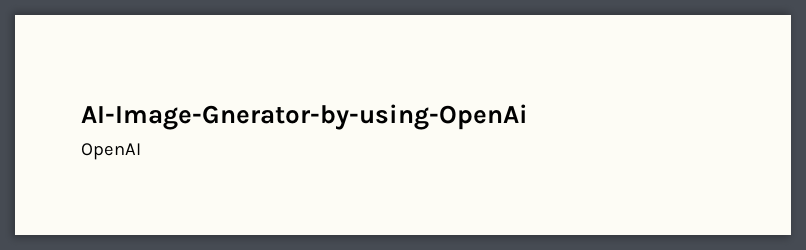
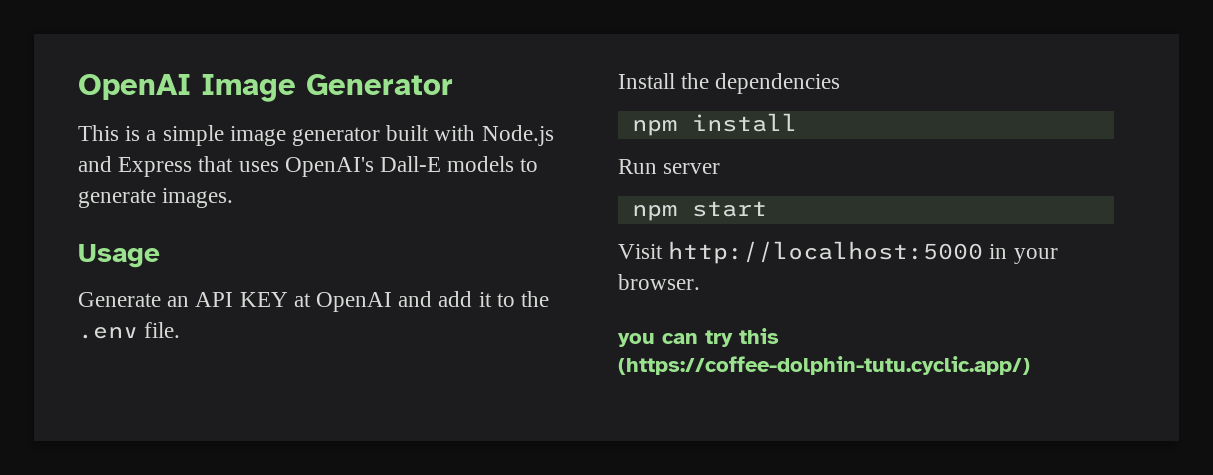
[81,104,528,130] [81,143,141,160] AI-Image-Gnerator-by-using-OpenAi // OpenAI -> [78,74,453,102] [78,125,554,146] [78,156,539,177] [78,188,234,208] [78,244,160,268] [78,291,550,312] [78,322,181,339] [618,73,841,94] [631,113,797,136] [618,159,721,174] [631,201,767,221] [618,241,1058,264] [618,274,700,290] [618,328,779,347] [618,356,1030,375] OpenAI Image Generator // This is a simple image generator built with Node.js and Express that uses OpenAI's Dall-E models to generate images. // Usage // Generate an API KEY at OpenAI and add it to the .env file. // Install the dependencies // npm install // Run server // npm start // Visit http://localhost:5000 in your browser. // you can try this (https://coffee-dolphin-tutu.cyclic.app/)

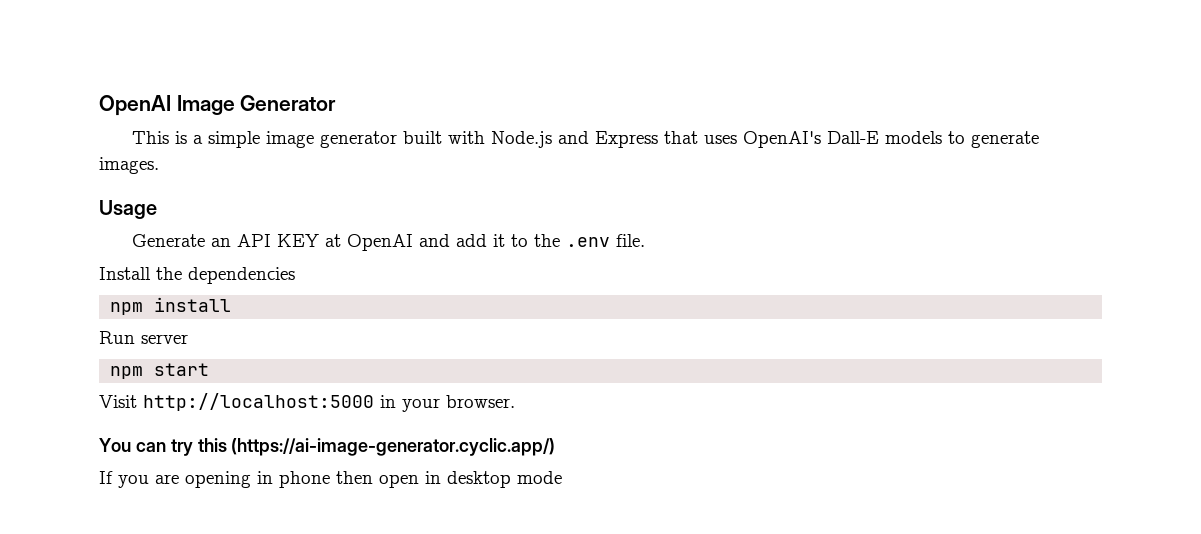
[618,333,655,347] you -> [99,438,131,452] You
[618,356,1030,375] (https://coffee-dolphin-tutu.cyclic.app/) -> [231,438,556,456] [99,471,562,488] (https://ai-image-generator.cyclic.app/) // If you are opening in phone then open in desktop mode

